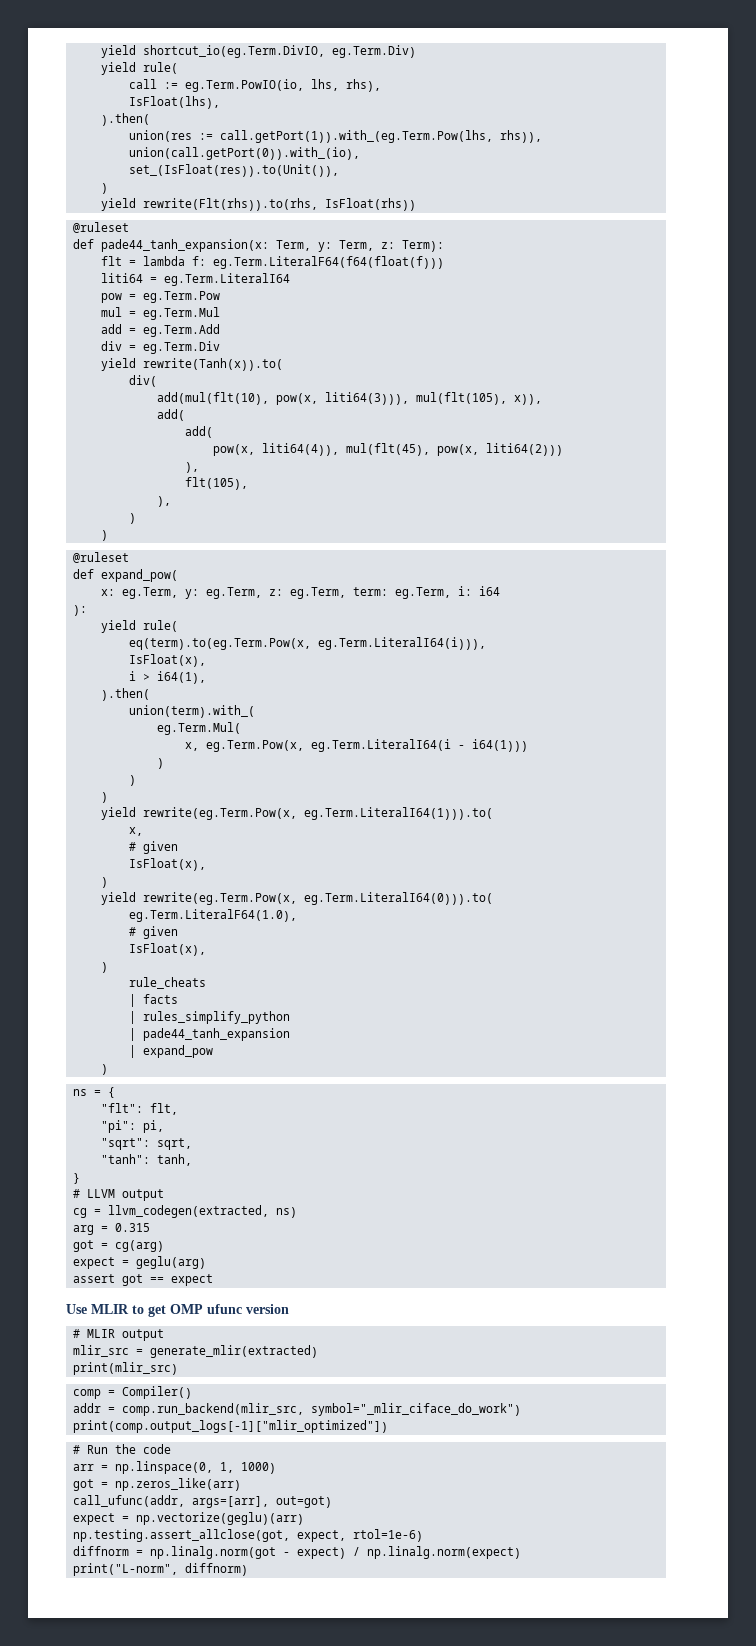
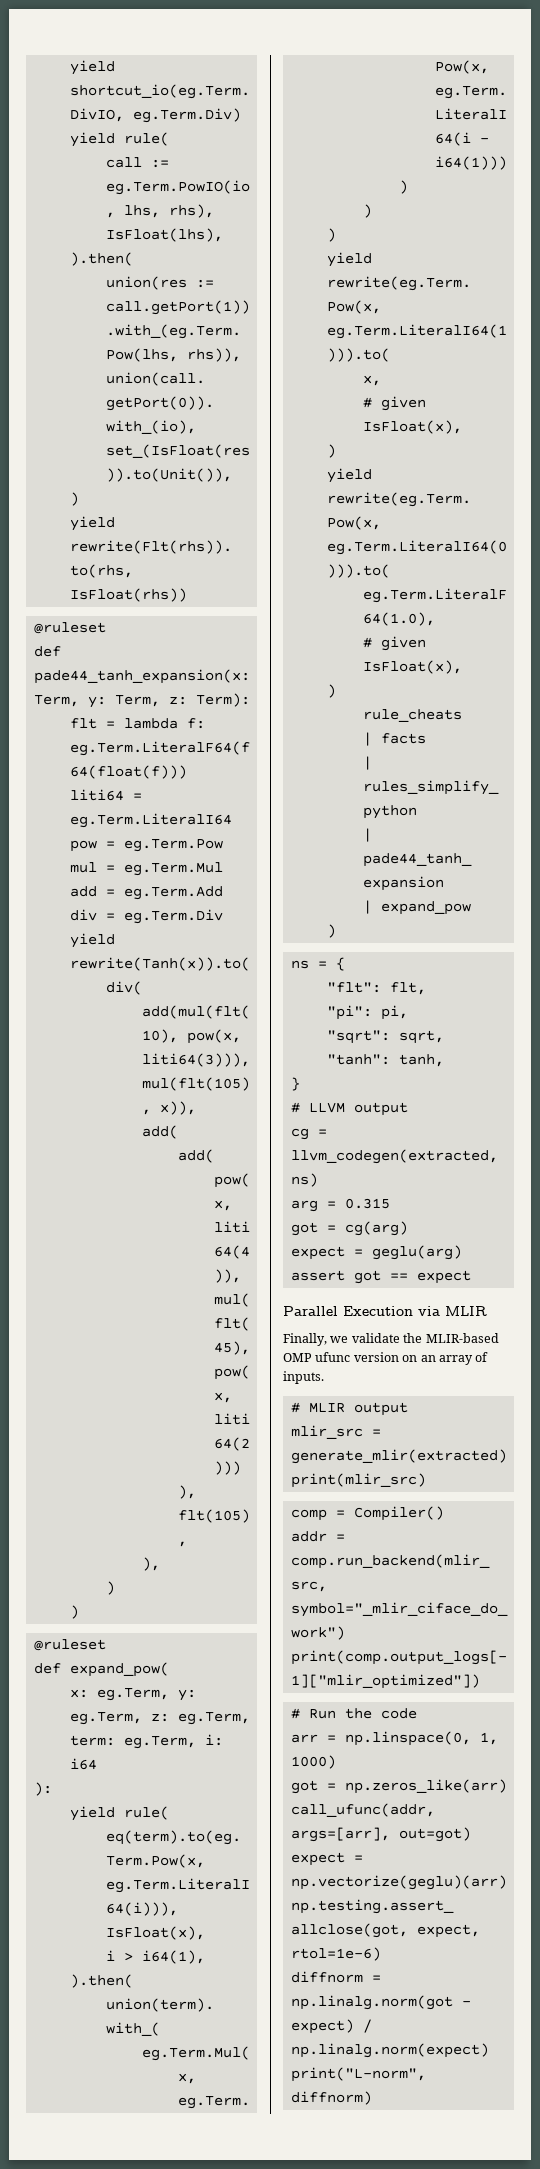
[66,1304,289,1317] Use MLIR to get OMP ufunc version -> [283,1306,487,1316] [283,1333,499,1346] [283,1352,489,1365] [283,1371,324,1384] Parallel Execution via MLIR // Finally, we validate the MLIR-based OMP ufunc version on an array of inputs.

